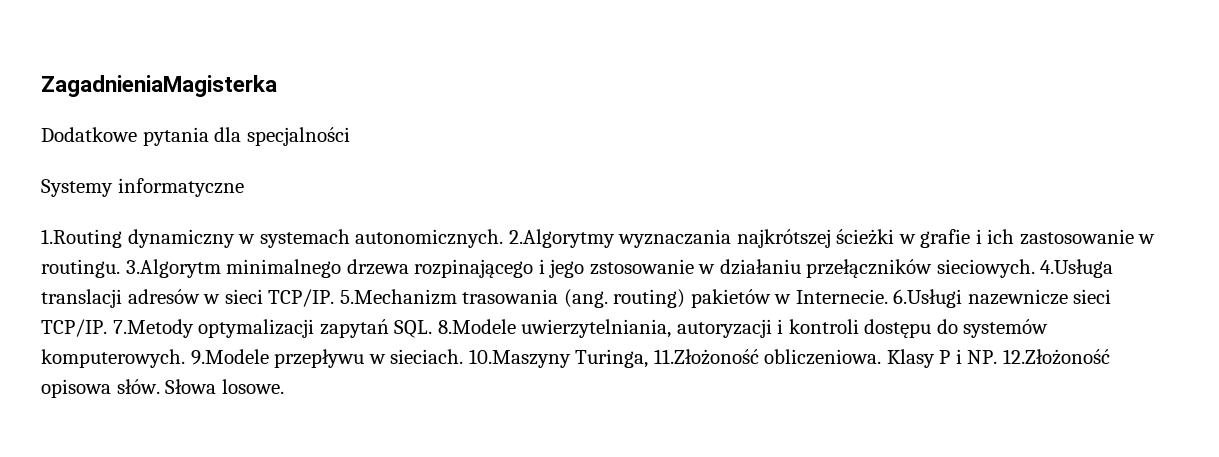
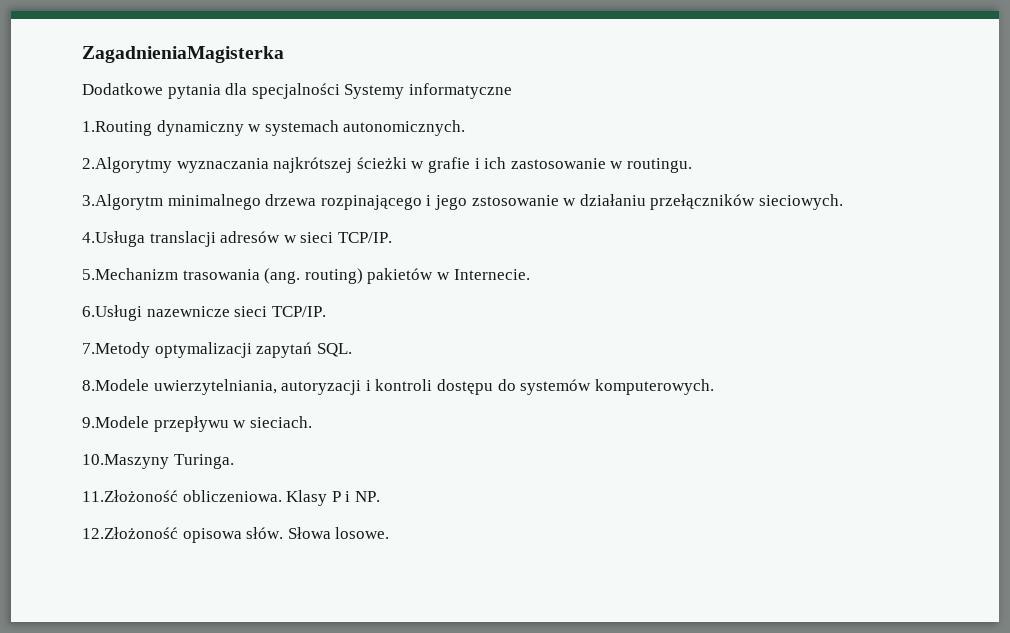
(350, 136) // -> (340, 91) none
(504, 238) none -> (466, 128) //
(120, 268) none -> (692, 165) //
(1035, 268) none -> (843, 202) //
(335, 298) none -> (392, 237) //
(888, 296) none -> (530, 274) //
(107, 328) none -> (326, 311) //
(433, 329) none -> (352, 350) //
(185, 358) none -> (714, 387) //
[468,349,649,368] 10.Maszyny Turinga, -> [82,454,234,469] // 10.Maszyny Turinga. //
(998, 357) none -> (380, 496) //

